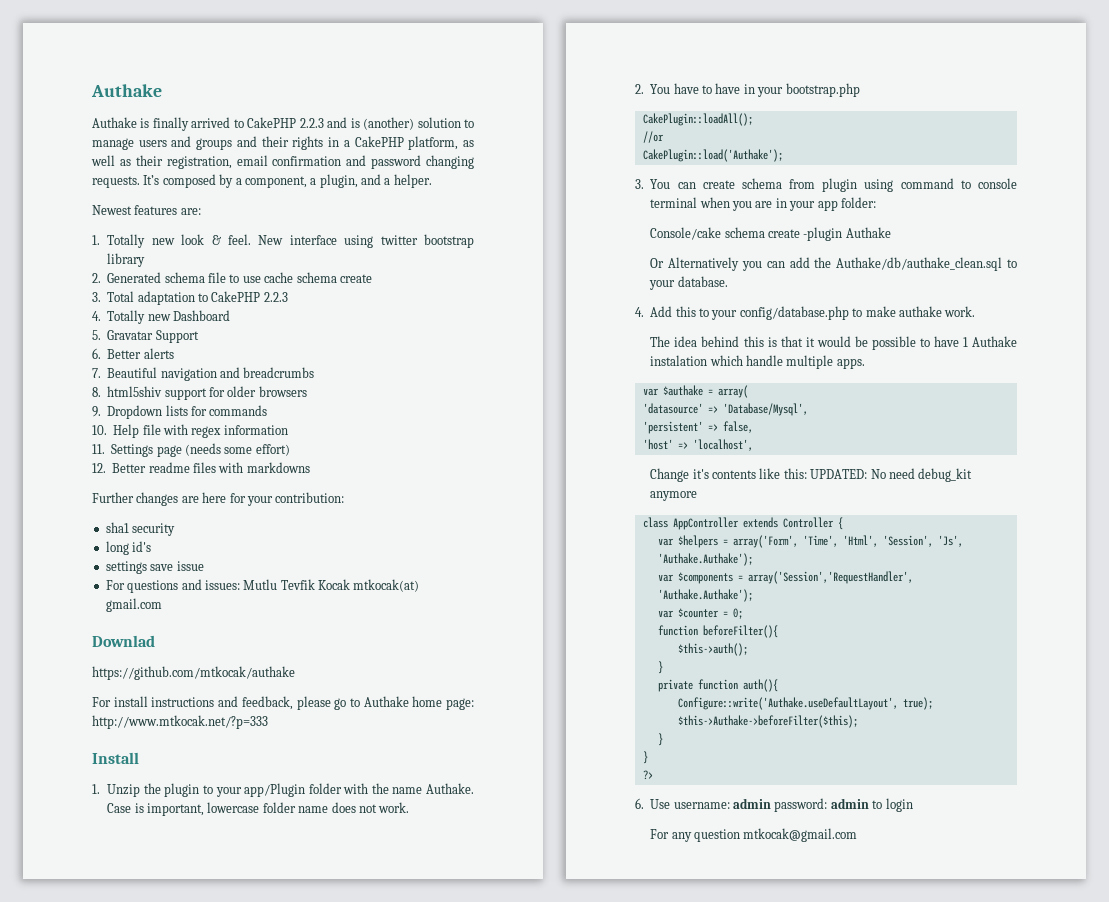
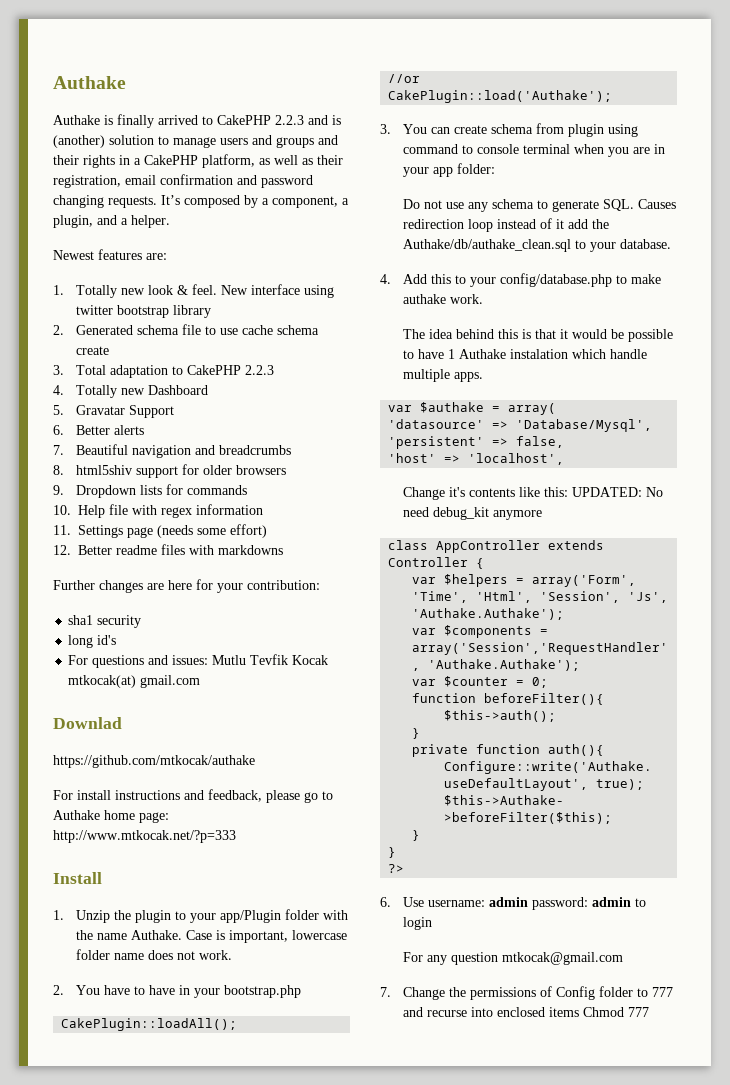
[105,561,204,574] // settings save issue -> (117, 640) none
[650,227,891,241] [650,257,785,271] Console/cake schema create -plugin Authake // Or Alternatively you can -> [403,199,677,212] [403,218,565,232] Do not use any schema to generate SQL. Causes redirection loop instead of it
(858, 835) none -> [380,986,674,1000] [403,1007,650,1017] // 7. Change the permissions of Config folder to 777 and recurse into enclosed items Chmod 777

